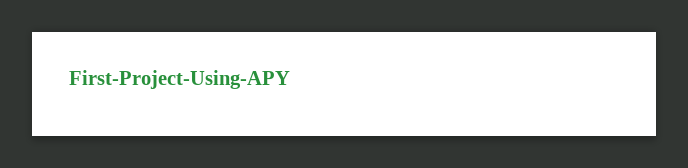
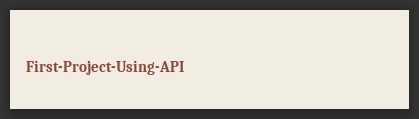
[69,70,290,89] First-Project-Using-APY -> [26,60,184,75] First-Project-Using-API

